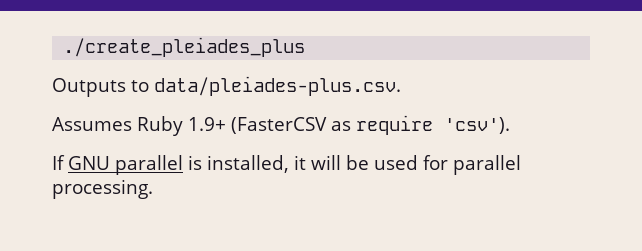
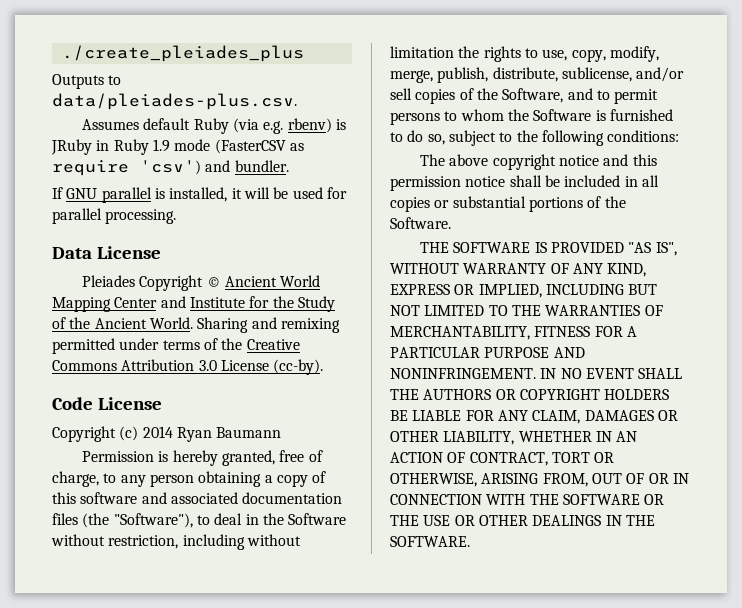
[137,115,510,136] Ruby 1.9+ (FasterCSV as require 'csv'). -> [143,118,346,134] [51,139,304,155] [52,160,289,176] default Ruby (via e.g. rbenv) is JRuby in Ruby 1.9 mode (FasterCSV as require 'csv') and bundler.
(153, 189) none -> [52,246,161,259] [81,275,321,291] [52,296,335,312] [52,317,340,333] [52,338,300,354] [52,359,324,375] [52,397,162,410] [52,426,282,442] [81,450,323,466] [52,471,327,487] [52,492,343,504] [52,513,347,528] [51,534,301,550] [390,46,659,62] [390,67,685,83] [390,88,659,104] [390,109,673,125] [390,130,680,146] [419,154,657,170] [390,175,659,191] [390,196,626,212] [390,217,451,229] [419,242,677,256] [390,263,647,277] [390,284,658,298] [390,305,663,316] [390,326,637,340] [390,347,585,358] [390,368,683,379] [390,389,670,400] [390,410,678,424] [390,431,638,445] [390,452,615,466] [390,473,689,487] [390,494,665,505] [390,515,655,526] [390,536,470,547] // Data License // Pleiades Copyright © Ancient World Mapping Center and Institute for the Study of the Ancient World. Sharing and remixing permitted under terms of the Creative Commons Attribution 3.0 License (cc-by). // Code License // Copyright (c) 2014 Ryan Baumann // Permission is hereby granted, free of charge, to any person obtaining a copy of this software and associated documentation files (the "Software"), to deal in the Software without restriction, including without limitation the rights to use, copy, modify, merge, publish, distribute, sublicense, and/or sell copies of the Software, and to permit persons to whom the Software is furnished to do so, subject to the following conditions: // The above copyright notice and this permission notice shall be included in all copies or substantial portions of the Software. // THE SOFTWARE IS PROVIDED "AS IS", WITHOUT WARRANTY OF ANY KIND, EXPRESS OR IMPLIED, INCLUDING BUT NOT LIMITED TO THE WARRANTIES OF MERCHANTABILITY, FITNESS FOR A PARTICULAR PURPOSE AND NONINFRINGEMENT. IN NO EVENT SHALL THE AUTHORS OR COPYRIGHT HOLDERS BE LIABLE FOR ANY CLAIM, DAMAGES OR OTHER LIABILITY, WHETHER IN AN ACTION OF CONTRACT, TORT OR OTHERWISE, ARISING FROM, OUT OF OR IN CONNECTION WITH THE SOFTWARE OR THE USE OR OTHER DEALINGS IN THE SOFTWARE.

